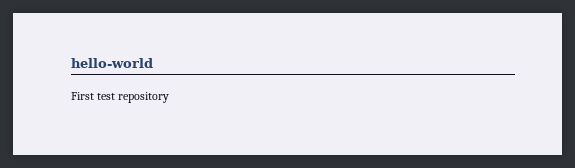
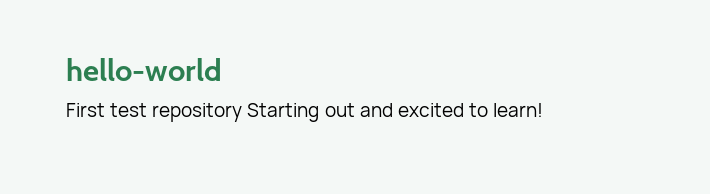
(170, 97) none -> [247,103,544,122] Starting out and excited to learn!

